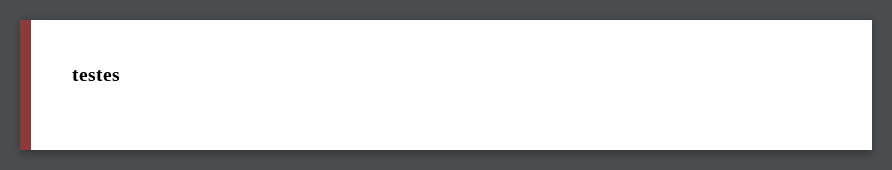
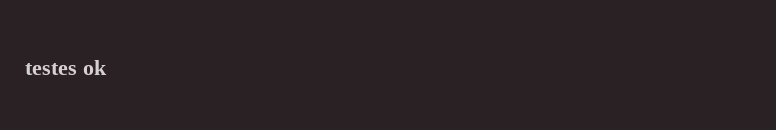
(120, 75) none -> [83,60,107,75] ok

